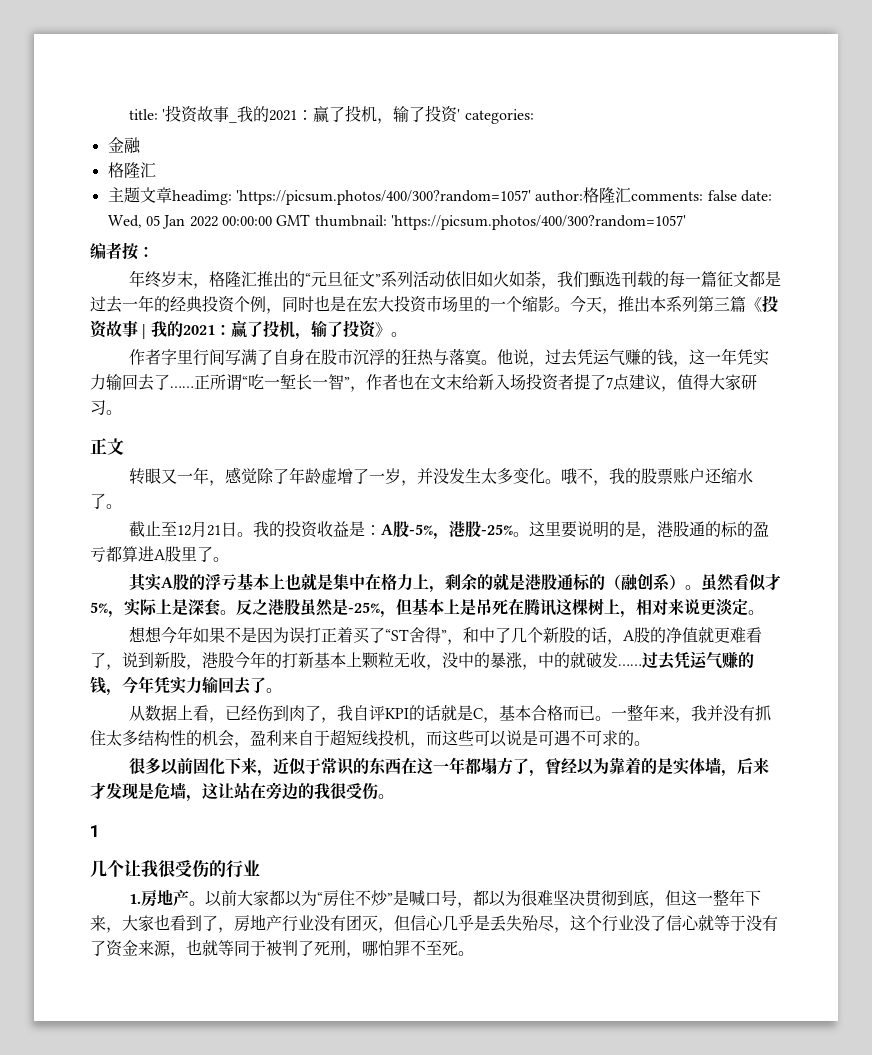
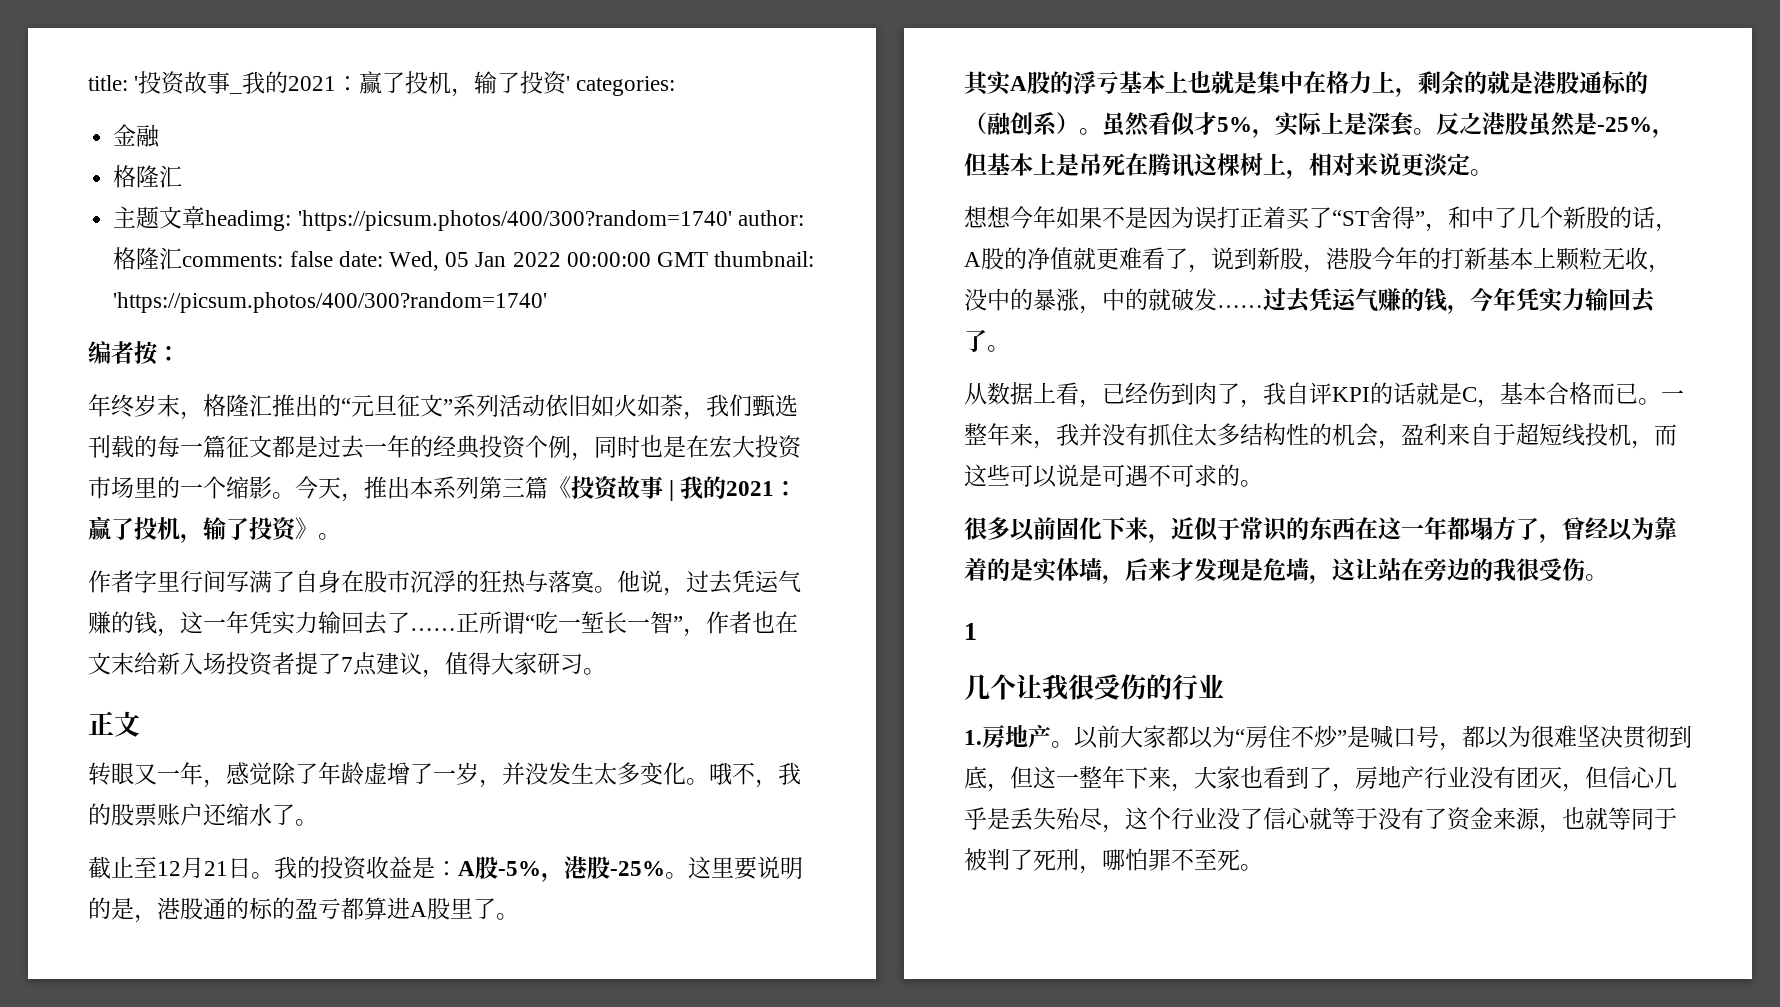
[235,190,531,205] 'https://picsum.photos/400/300?random=1057' -> [297,210,732,231] 'https://picsum.photos/400/300?random=1740'
[390,215,686,230] 'https://picsum.photos/400/300?random=1057' -> [113,292,548,313] 'https://picsum.photos/400/300?random=1740'

